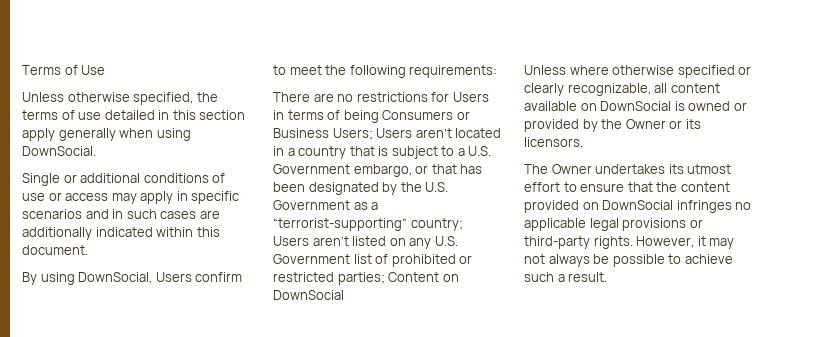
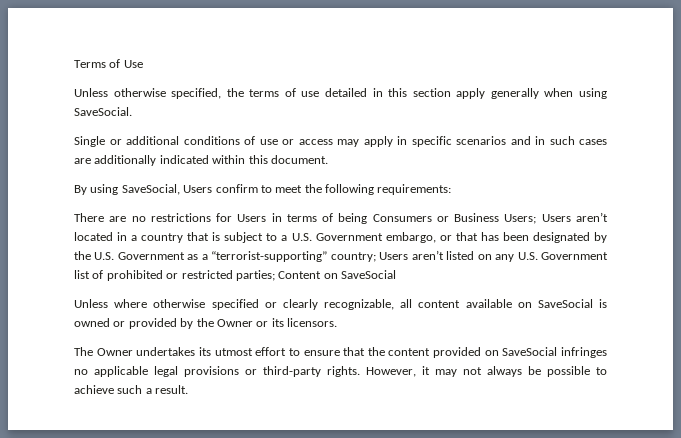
[22,146,96,156] DownSocial. -> [74,107,132,116] SaveSocial.
[78,272,153,284] DownSocial, -> [121,184,180,195] SaveSocial,
[273,290,344,300] DownSocial -> [341,270,396,279] SaveSocial
[600,101,672,111] DownSocial -> [537,299,593,308] SaveSocial
[602,200,674,210] DownSocial -> [502,347,558,356] SaveSocial

